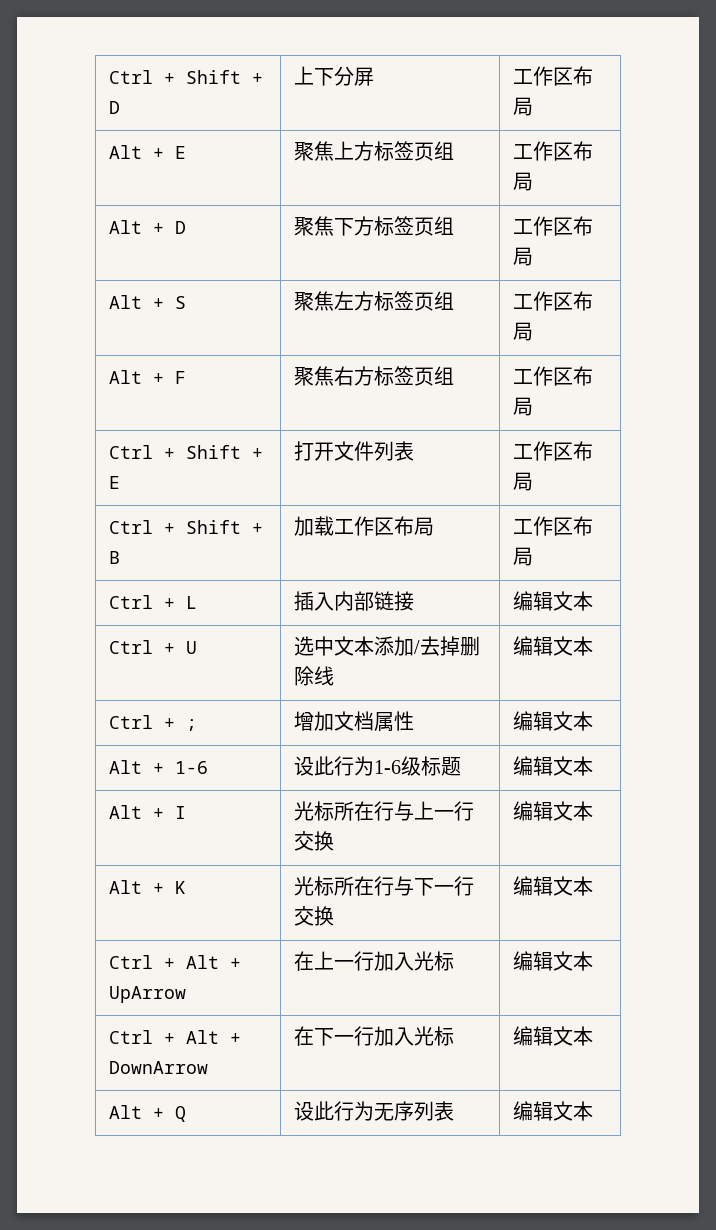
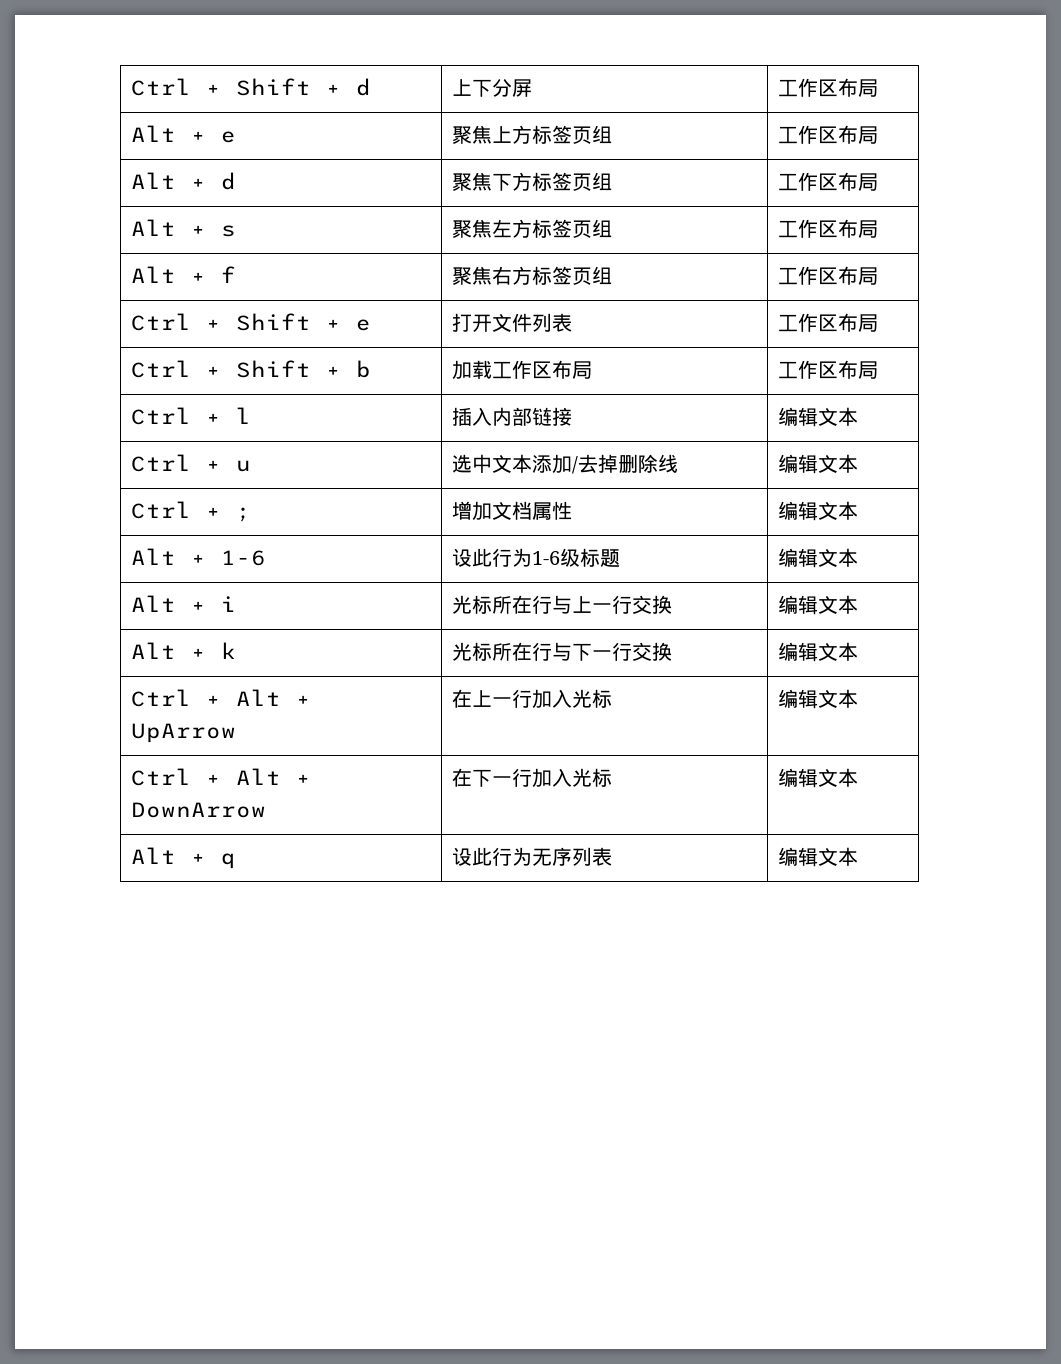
[109,70,264,84] [109,101,121,114] Ctrl + Shift + D -> [131,78,372,96] Ctrl + Shift + d
[175,146,187,159] E -> [221,131,237,143] e
[175,221,187,234] D -> [221,172,237,190] d
[175,296,187,309] S -> [221,225,237,237] s
[175,371,187,384] F -> [221,266,237,283] f
[109,476,121,489] E -> [356,319,372,331] e
[109,551,121,564] B -> [356,360,372,378] b
[186,596,198,609] L -> [236,407,252,424] l
[186,641,198,654] U -> [236,460,252,472] u
[175,806,187,819] I -> [221,596,237,612] i
[175,881,187,894] K -> [221,642,237,659] k
[175,1106,187,1122] Q -> [221,853,237,869] q

